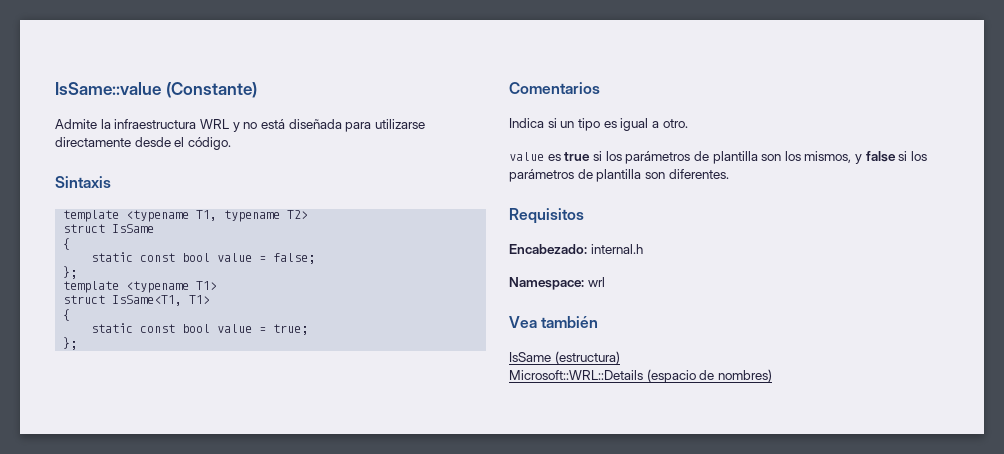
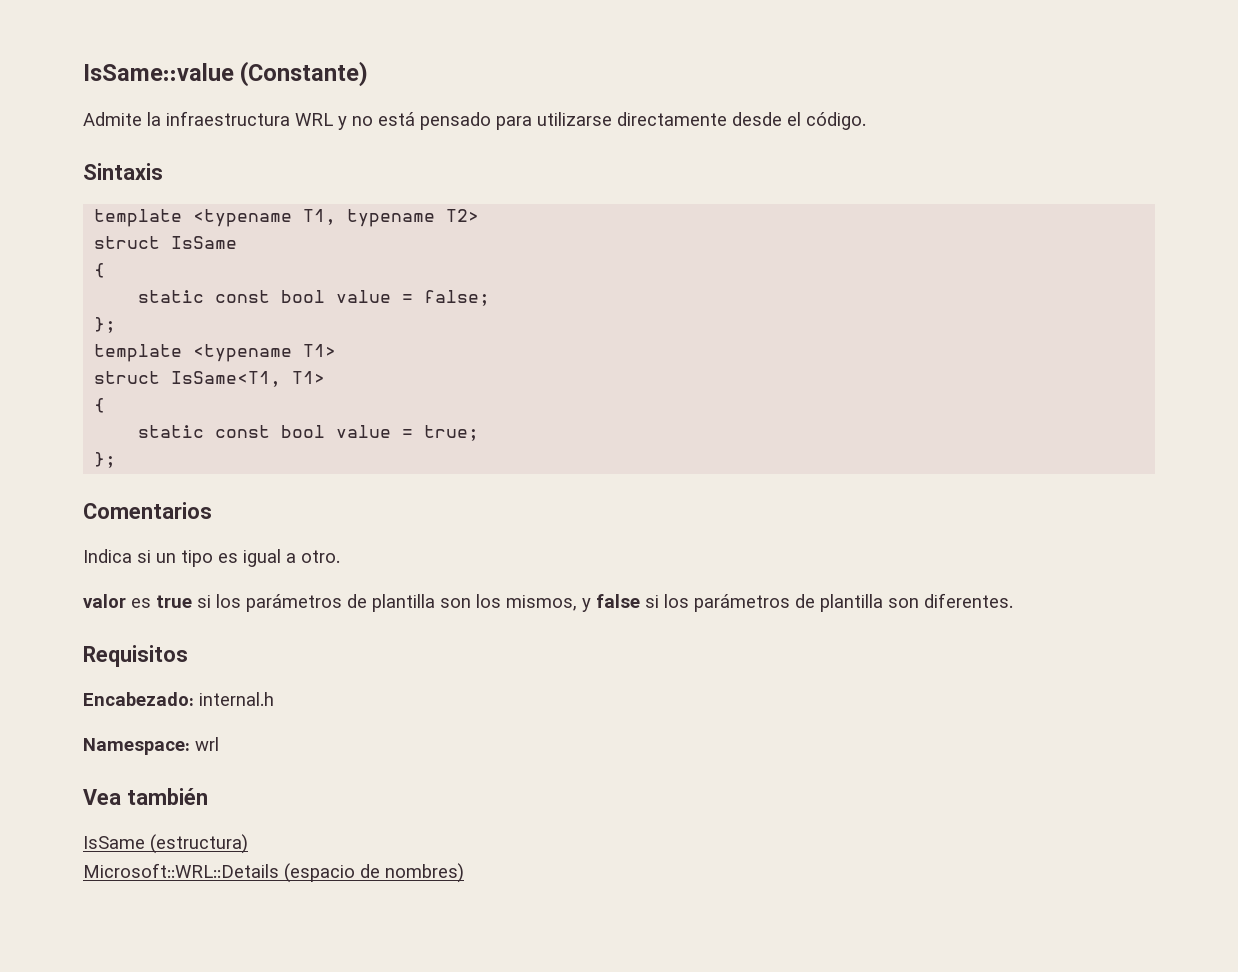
[288,119,342,129] diseñada -> [420,112,491,130] pensado
[509,152,544,161] value -> [83,594,126,608] valor

